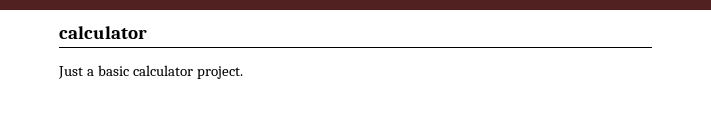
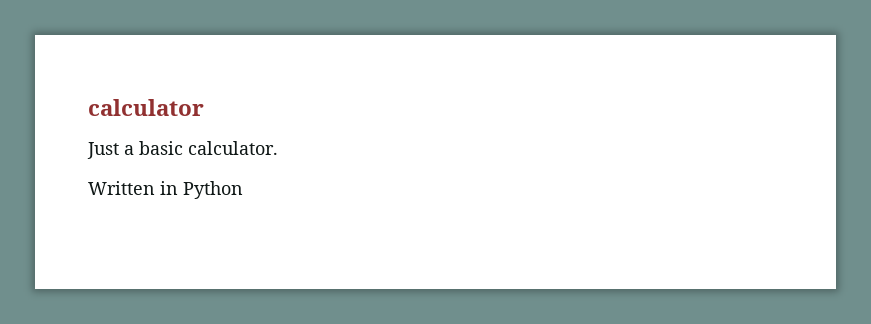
[132,65,243,79] calculator project. -> [188,141,278,155] [88,181,243,199] calculator. // Written in Python

